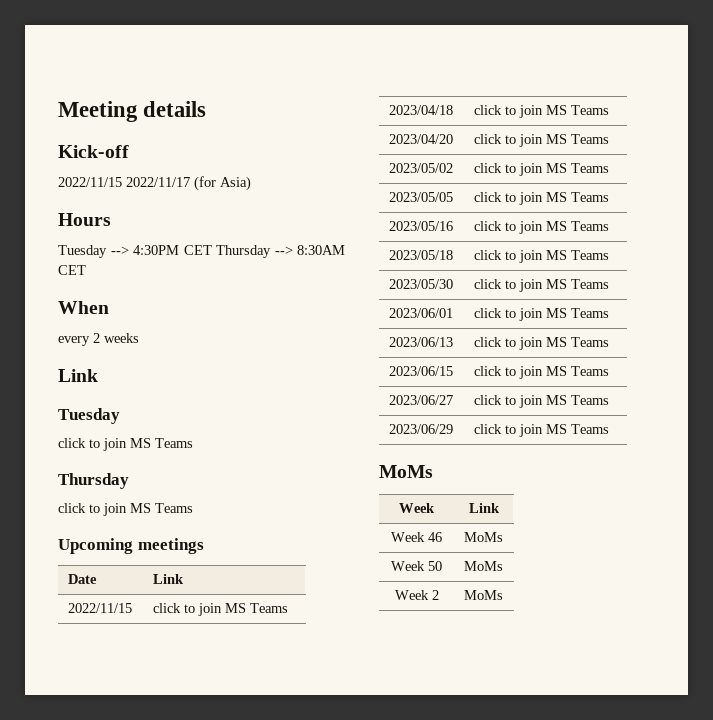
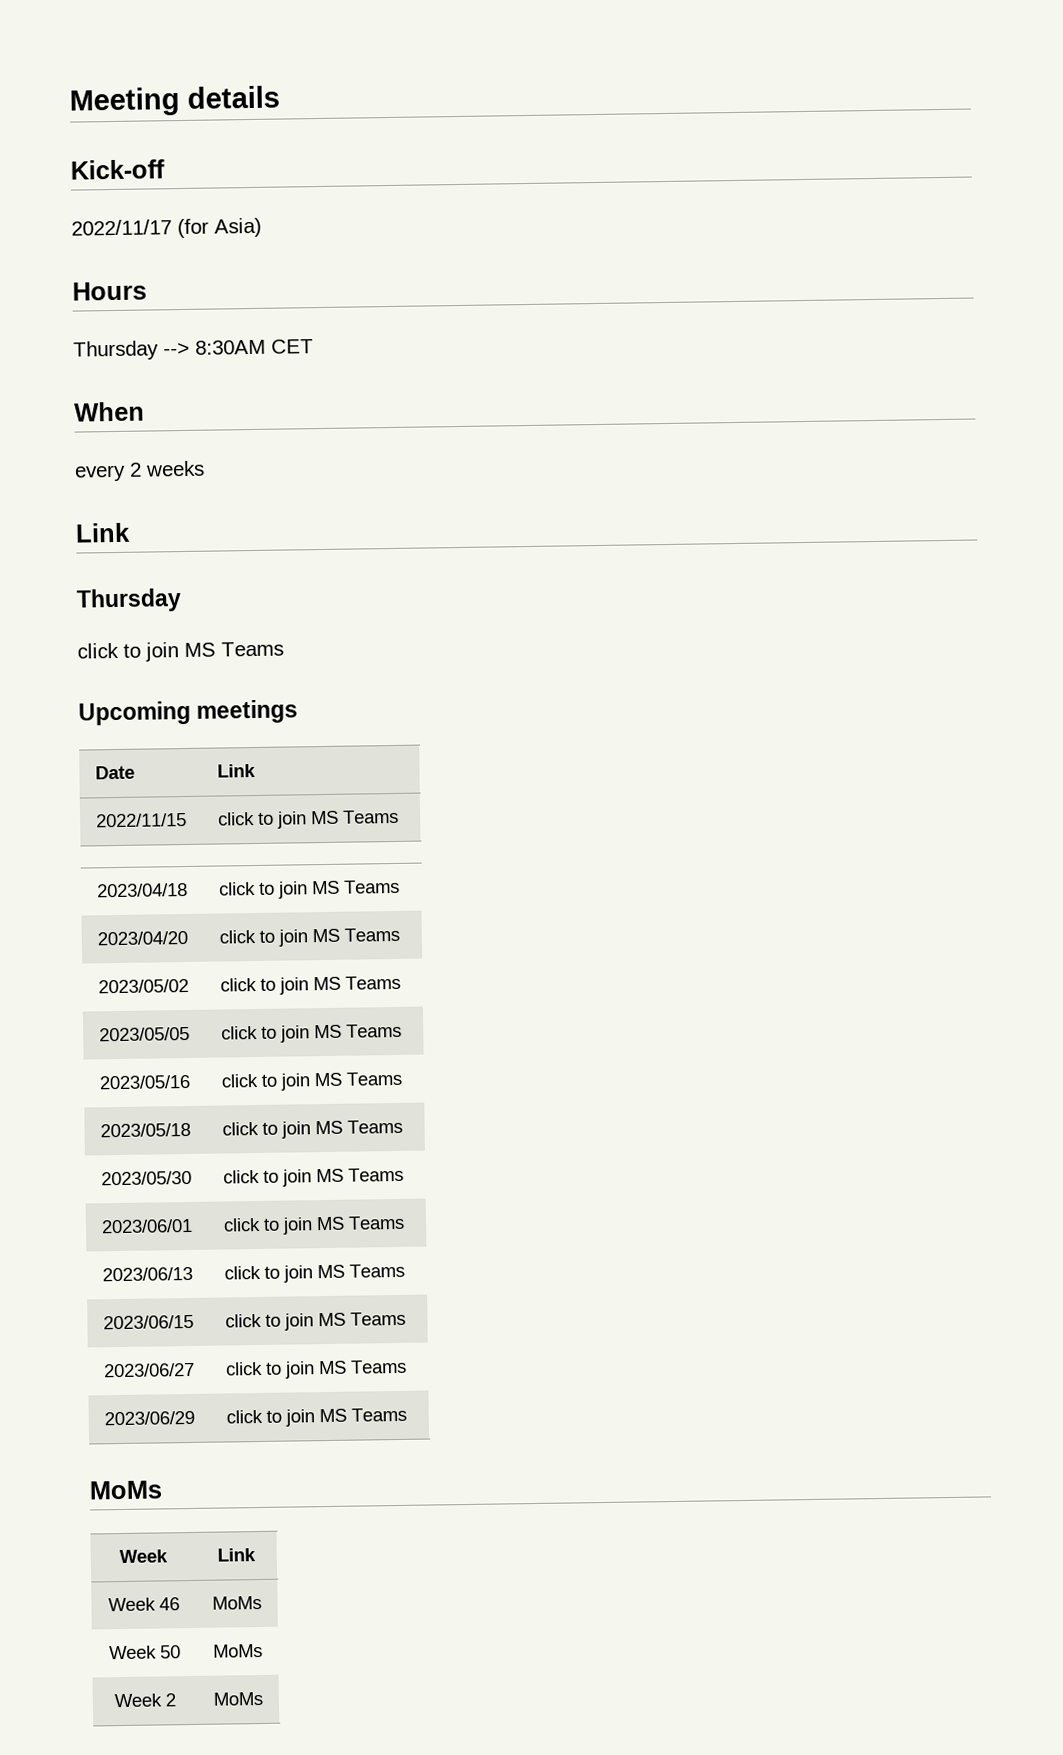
[58,177,122,187] 2022/11/15 -> (165, 169) none
[58,245,212,258] Tuesday --> 4:30PM CET -> (147, 291) none
[58,408,120,424] [58,438,193,451] // Tuesday // click to join MS Teams -> (131, 532) none

